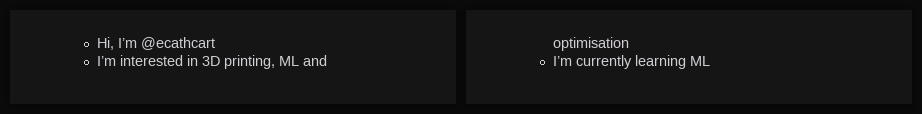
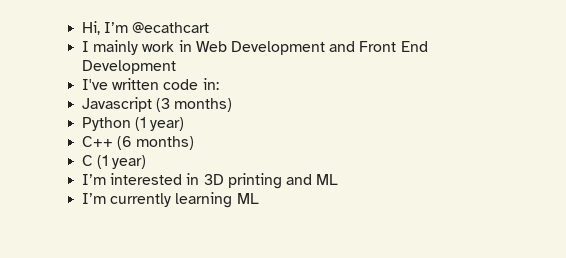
(215, 43) none -> [82,40,428,55] [82,60,177,74] [82,78,219,90] [82,97,233,112] [82,117,185,131] [82,136,195,150] [82,155,147,169] // I mainly work in Web Development and Front End Development // I've written code in: // Javascript (3 months) // Python (1 year) // C++ (6 months) // C (1 year)
[223,55,327,69] [552,37,629,51] printing, ML and optimisation -> [227,173,339,189] printing and ML

